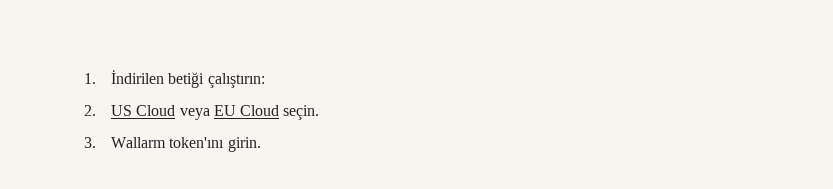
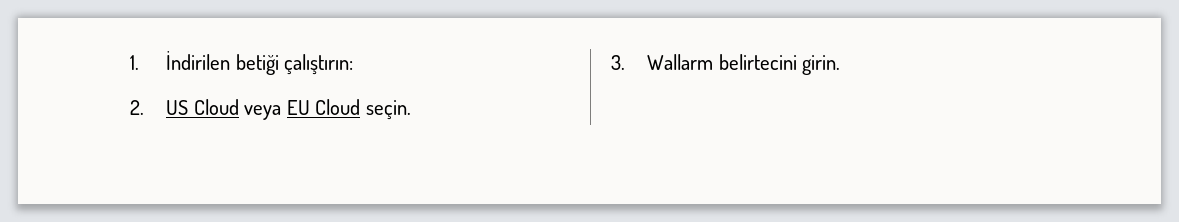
[169,137,225,148] token'ını -> [718,54,797,70] belirtecini

